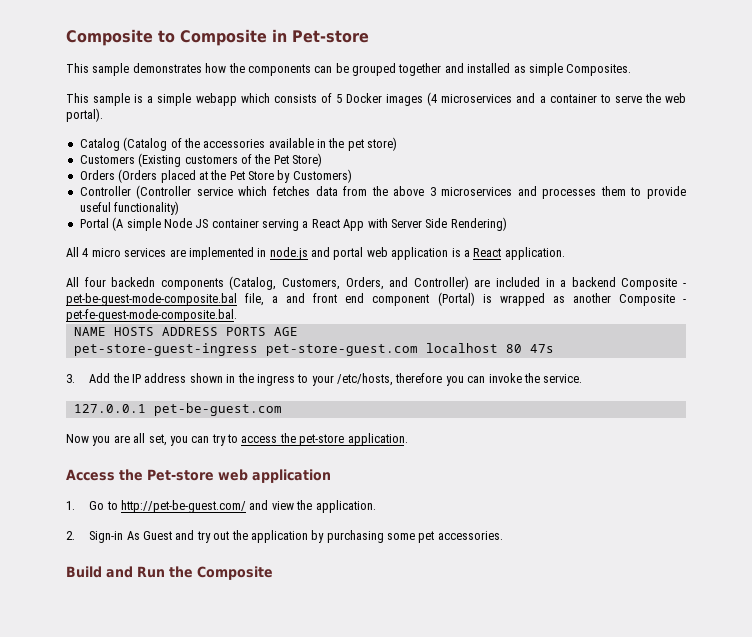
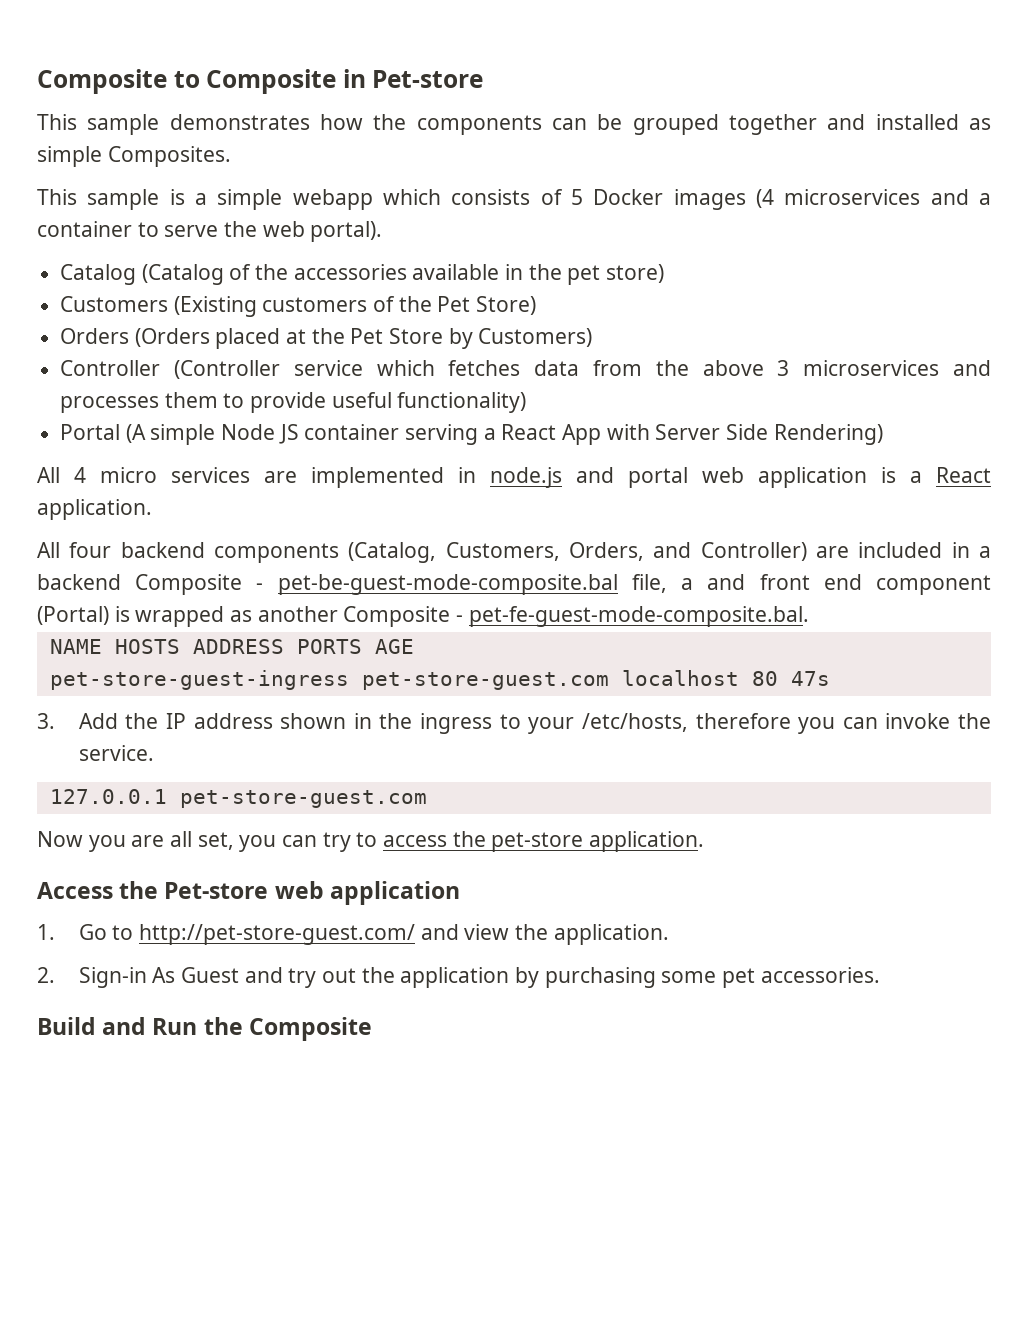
[111,277,156,287] backedn -> [120,542,205,558] backend
[153,403,282,416] pet-be-guest.com -> [179,790,427,808] pet-store-guest.com
[120,500,246,513] http://pet-be-guest.com/ -> [139,924,416,945] http://pet-store-guest.com/

